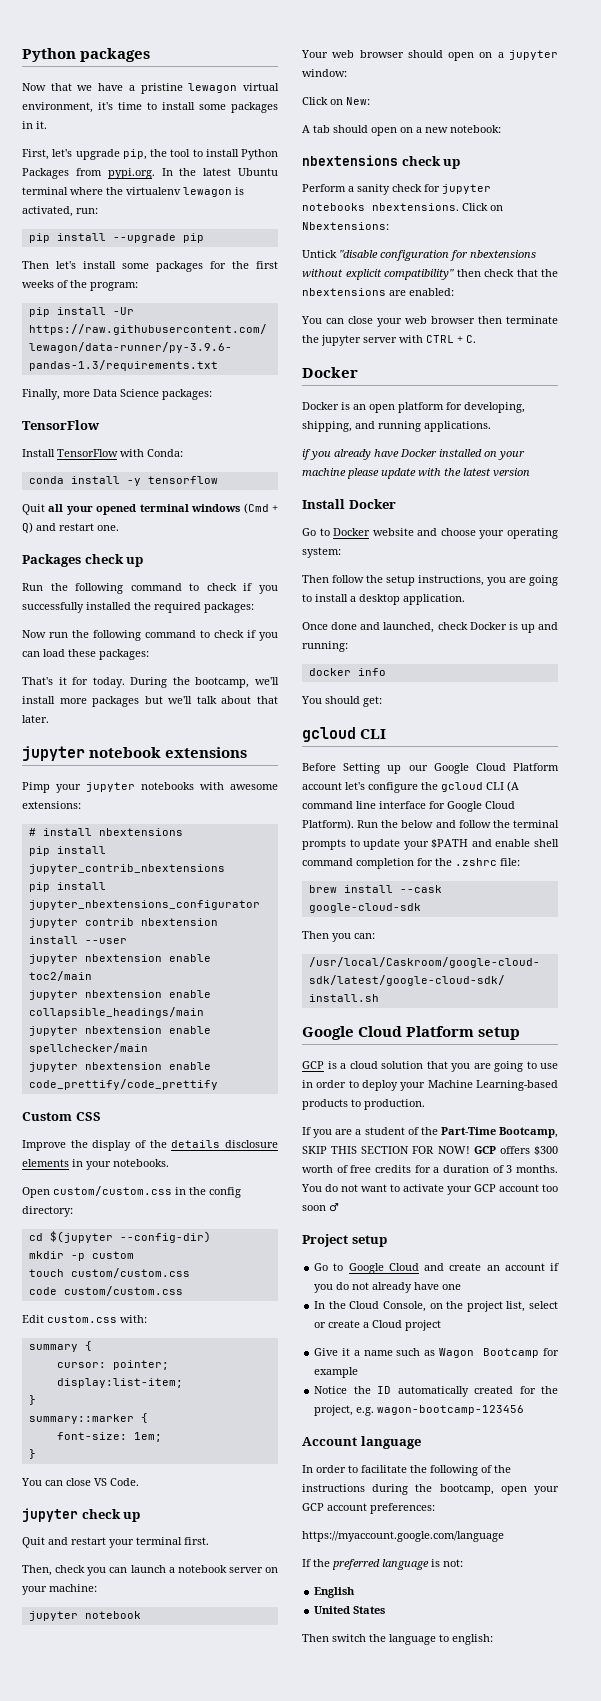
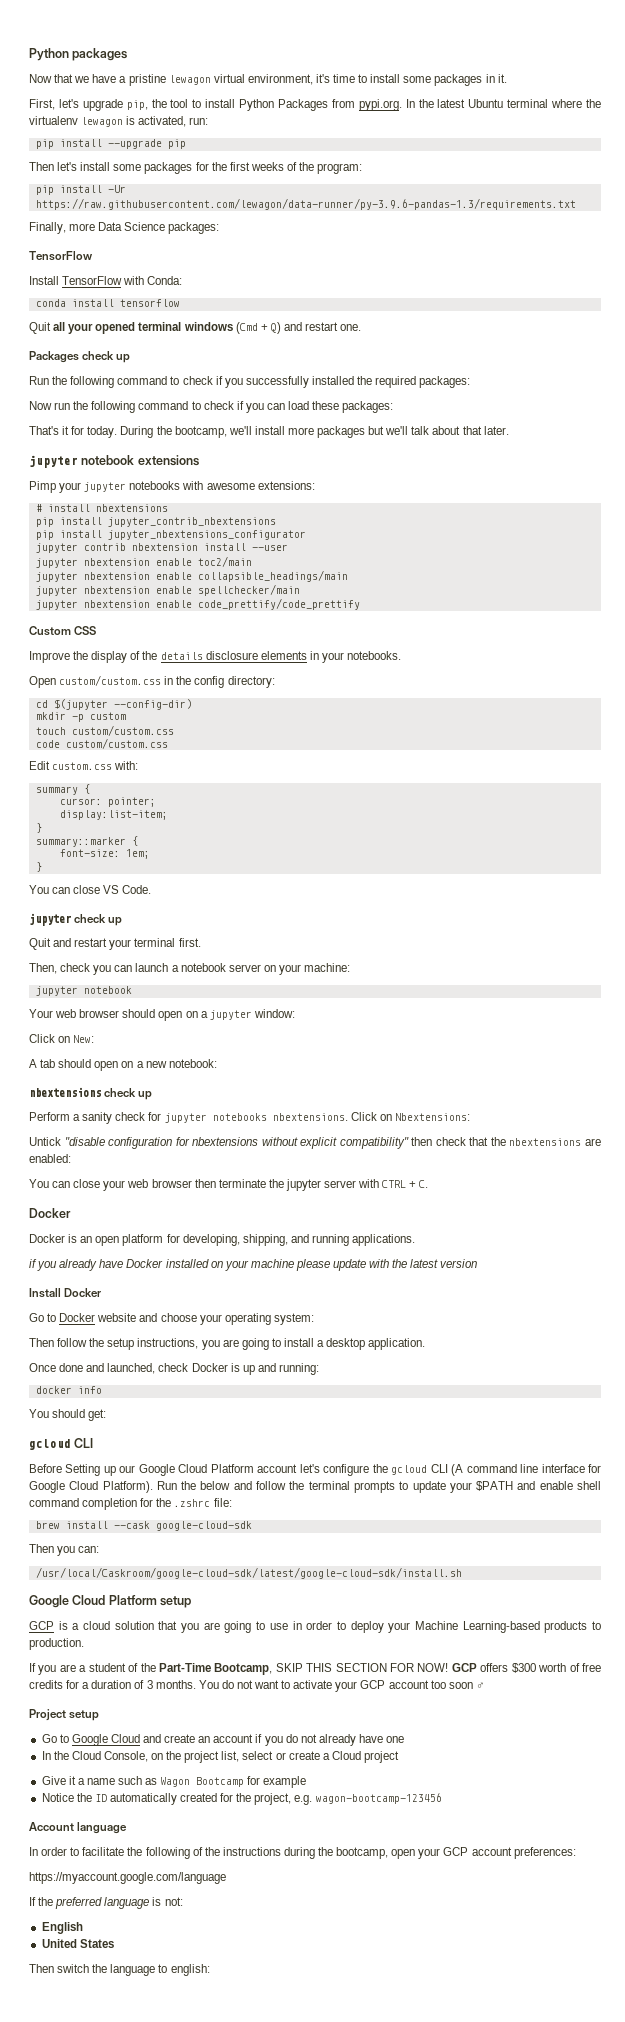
[126,478,141,486] -y -> (114, 303) none

